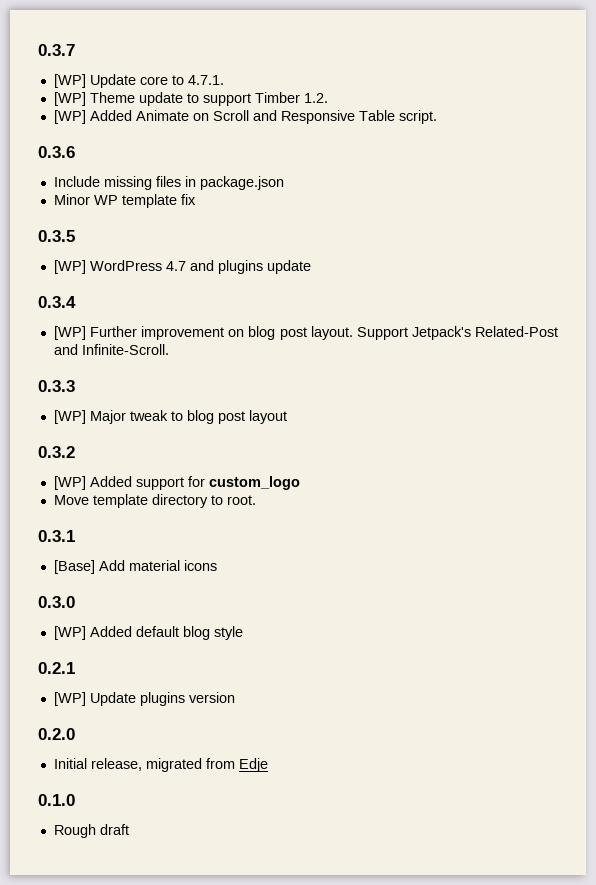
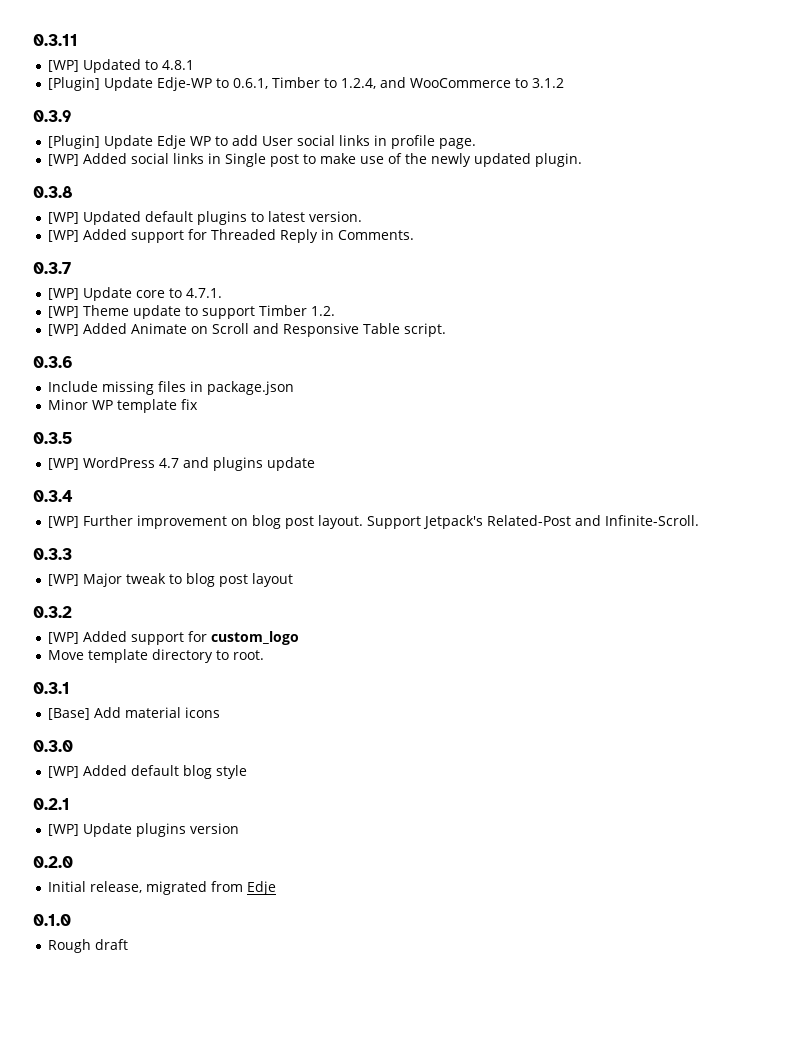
(38, 50) none -> [33,34,78,46] [47,59,194,73] [47,77,564,91] [33,110,72,122] [47,135,476,149] [47,153,582,167] [33,186,73,198] [47,211,362,225] [47,229,414,243] 0.3.11 // [WP] Updated to 4.8.1 // [Plugin] Update Edje-WP to 0.6.1, Timber to 1.2.4, and WooCommerce to 3.1.2 // 0.3.9 // [Plugin] Update Edje WP to add User social links in profile page. // [WP] Added social links in Single post to make use of the newly updated plugin. // 0.3.8 // [WP] Updated default plugins to latest version. // [WP] Added support for Threaded Reply in Comments. //

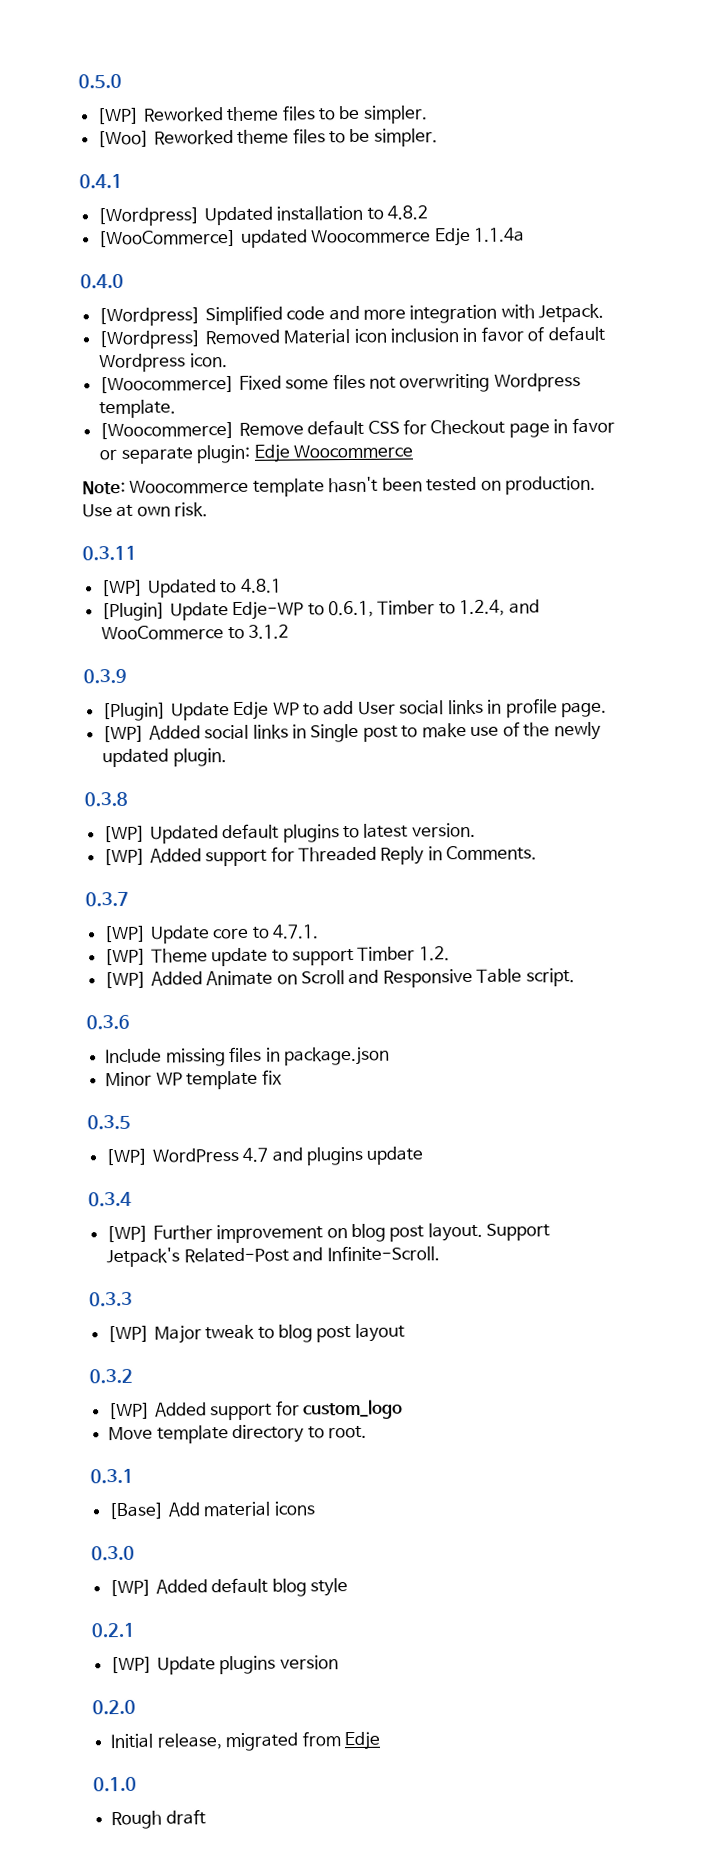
(33, 40) none -> [78,73,122,89] [96,105,428,125] [97,128,438,148] [79,173,123,189] [97,205,428,227] [98,227,525,248] [80,273,124,289] [98,303,605,327] [98,325,605,350] [99,353,228,373] [99,373,581,394] [99,399,177,419] [99,417,615,440] [99,444,413,464] [82,475,597,497] [82,502,209,518] 0.5.0 // [WP] Reworked theme files to be simpler. // [Woo] Reworked theme files to be simpler. // 0.4.1 // [Wordpress] Updated installation to 4.8.2 // [WooCommerce] updated Woocommerce Edje 1.1.4a // 0.4.0 // [Wordpress] Simplified code and more integration with Jetpack. // [Wordpress] Removed Material icon inclusion in favor of default Wordpress icon. // [Woocommerce] Fixed some files not overwriting Wordpress template. // [Woocommerce] Remove default CSS for Checkout page in favor or separate plugin: Edje Woocommerce // Note: Woocommerce template hasn't been tested on production. Use at own risk. //

